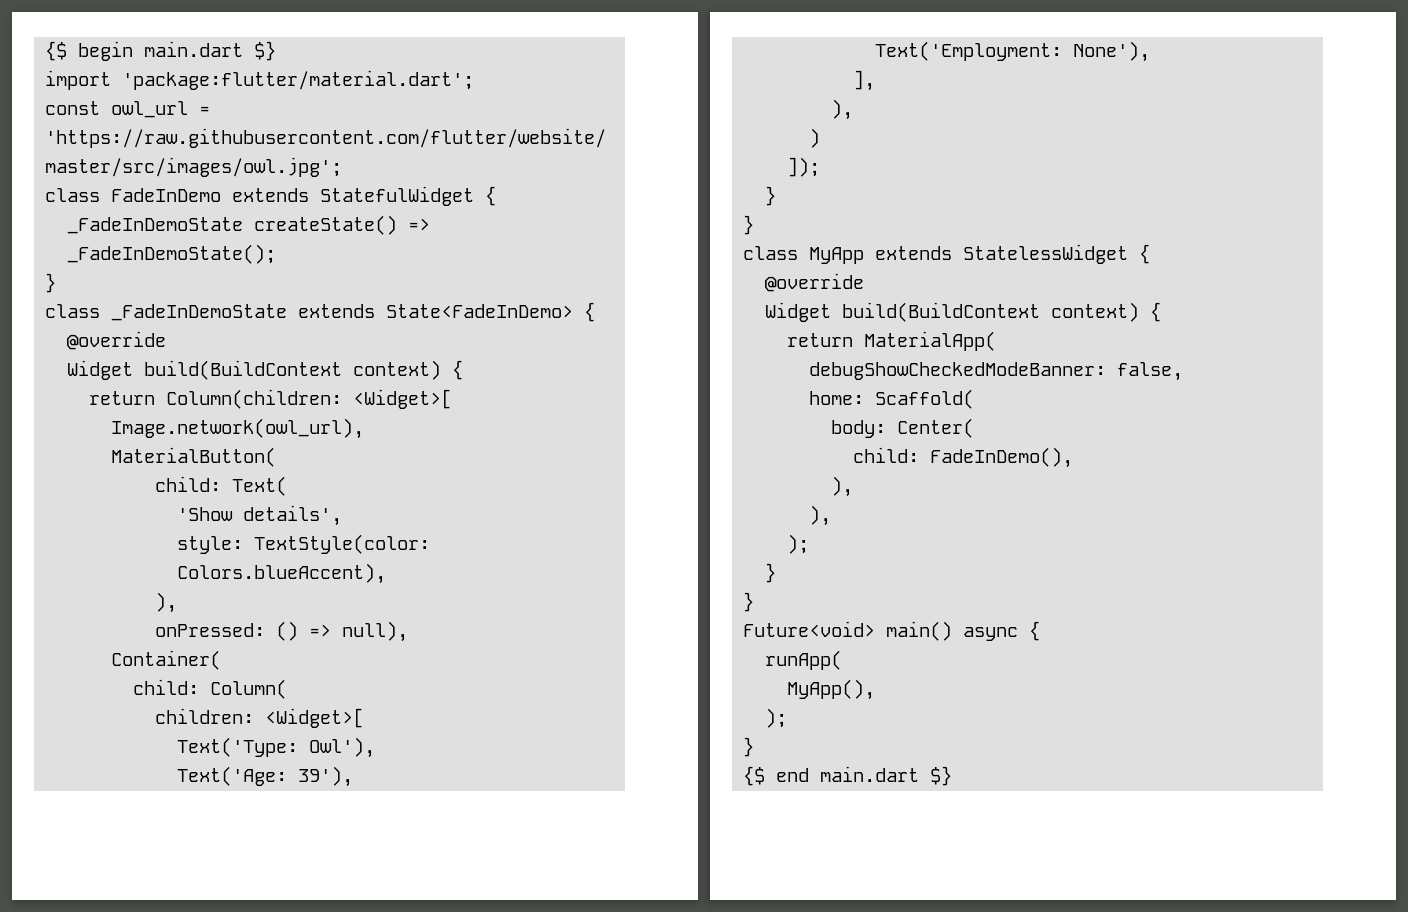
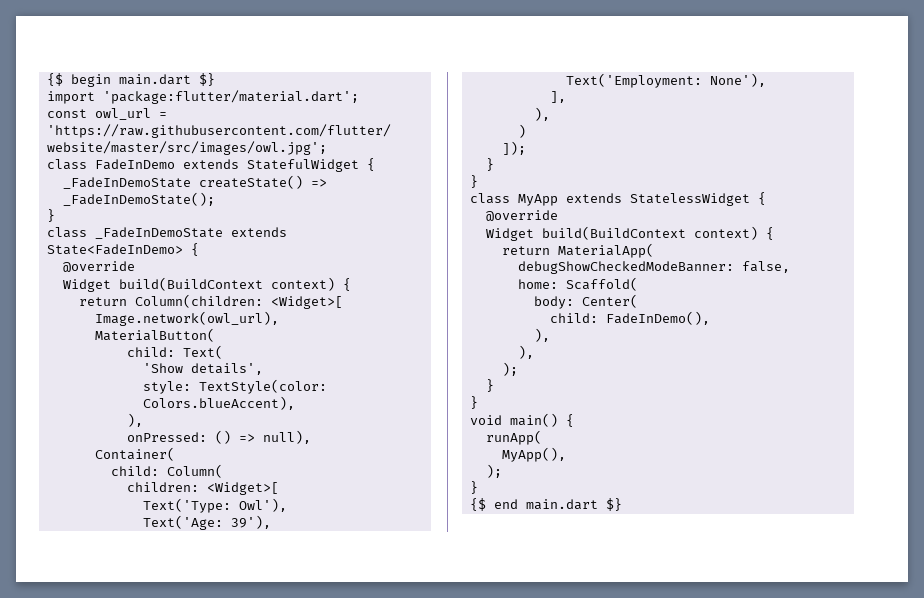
[742,621,1018,641] Future<void> main() async -> [469,413,558,427] void main()

